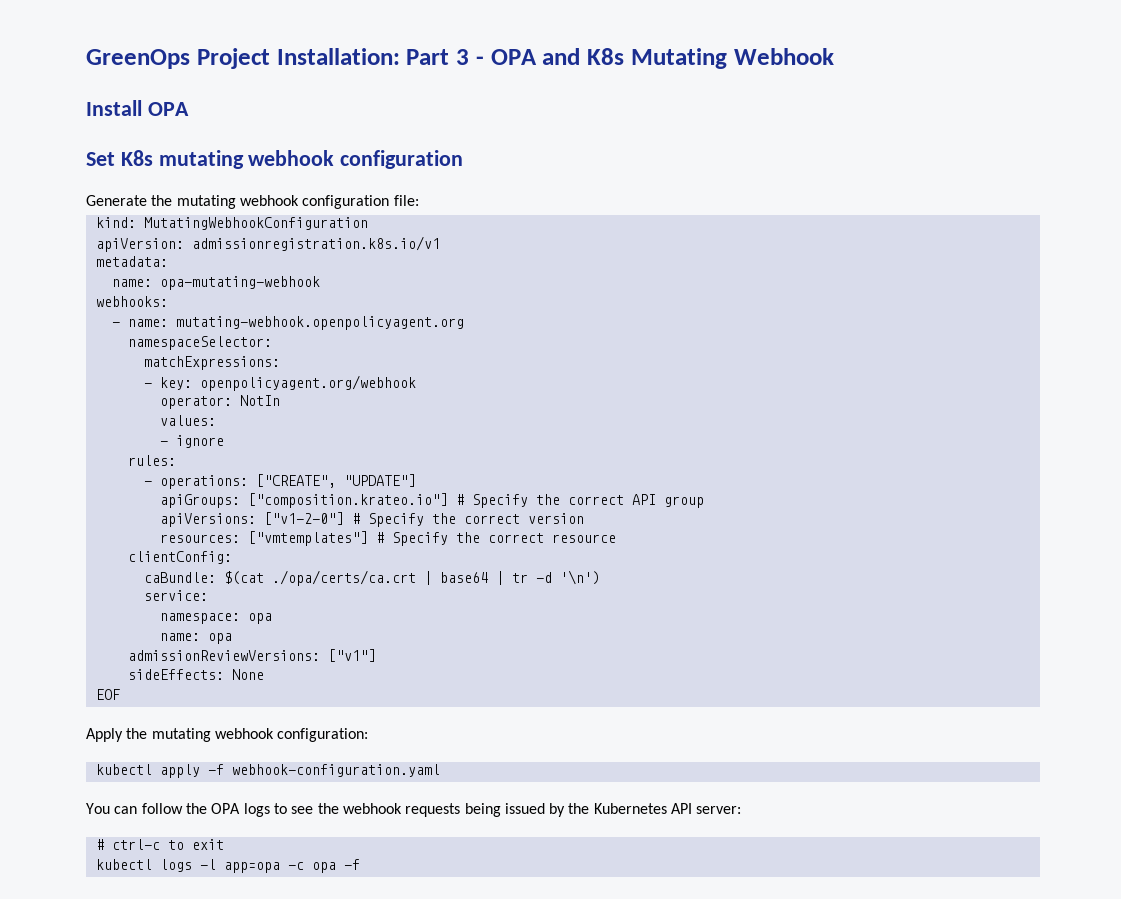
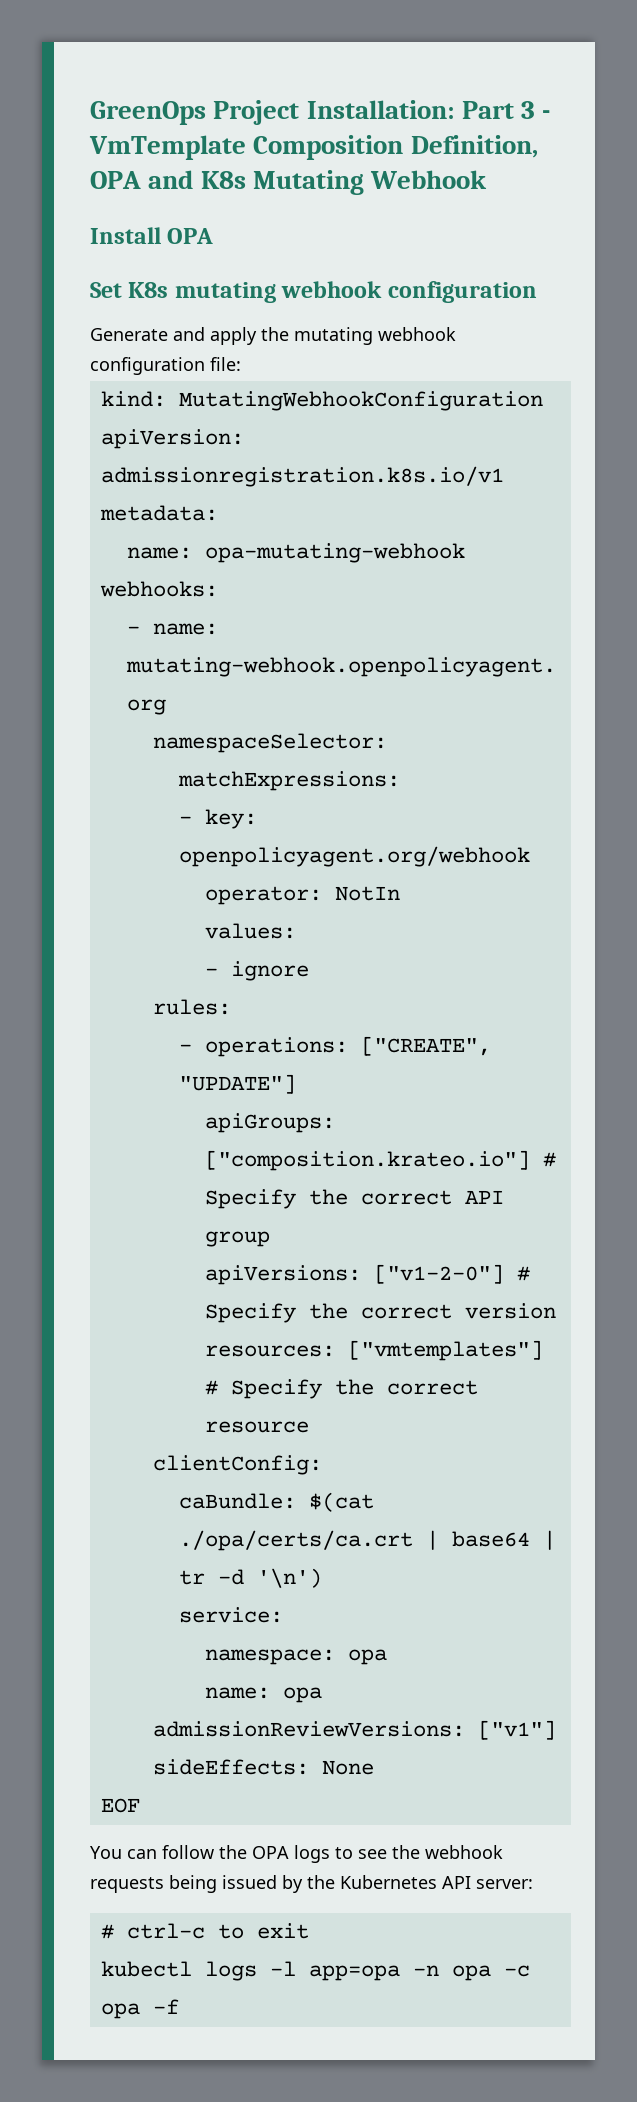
(484, 60) none -> [89,135,538,160] VmTemplate Composition Definition,
(147, 200) none -> [173,327,257,345] and apply
[86,728,369,742] [95,764,440,778] // Apply the mutating webhook configuration: // kubectl apply -f webhook-configuration.yaml -> (140, 1805) none
(280, 867) none -> [412,1965,491,1981] -n opa

